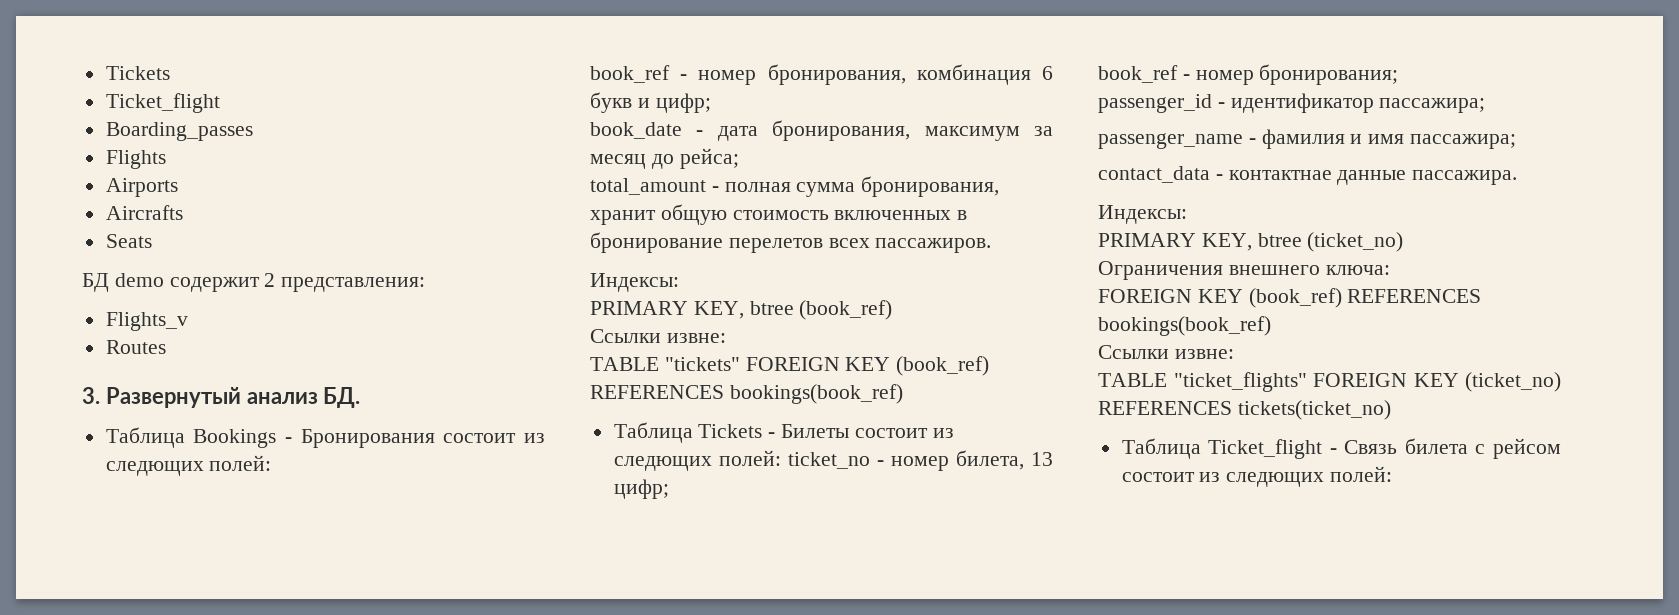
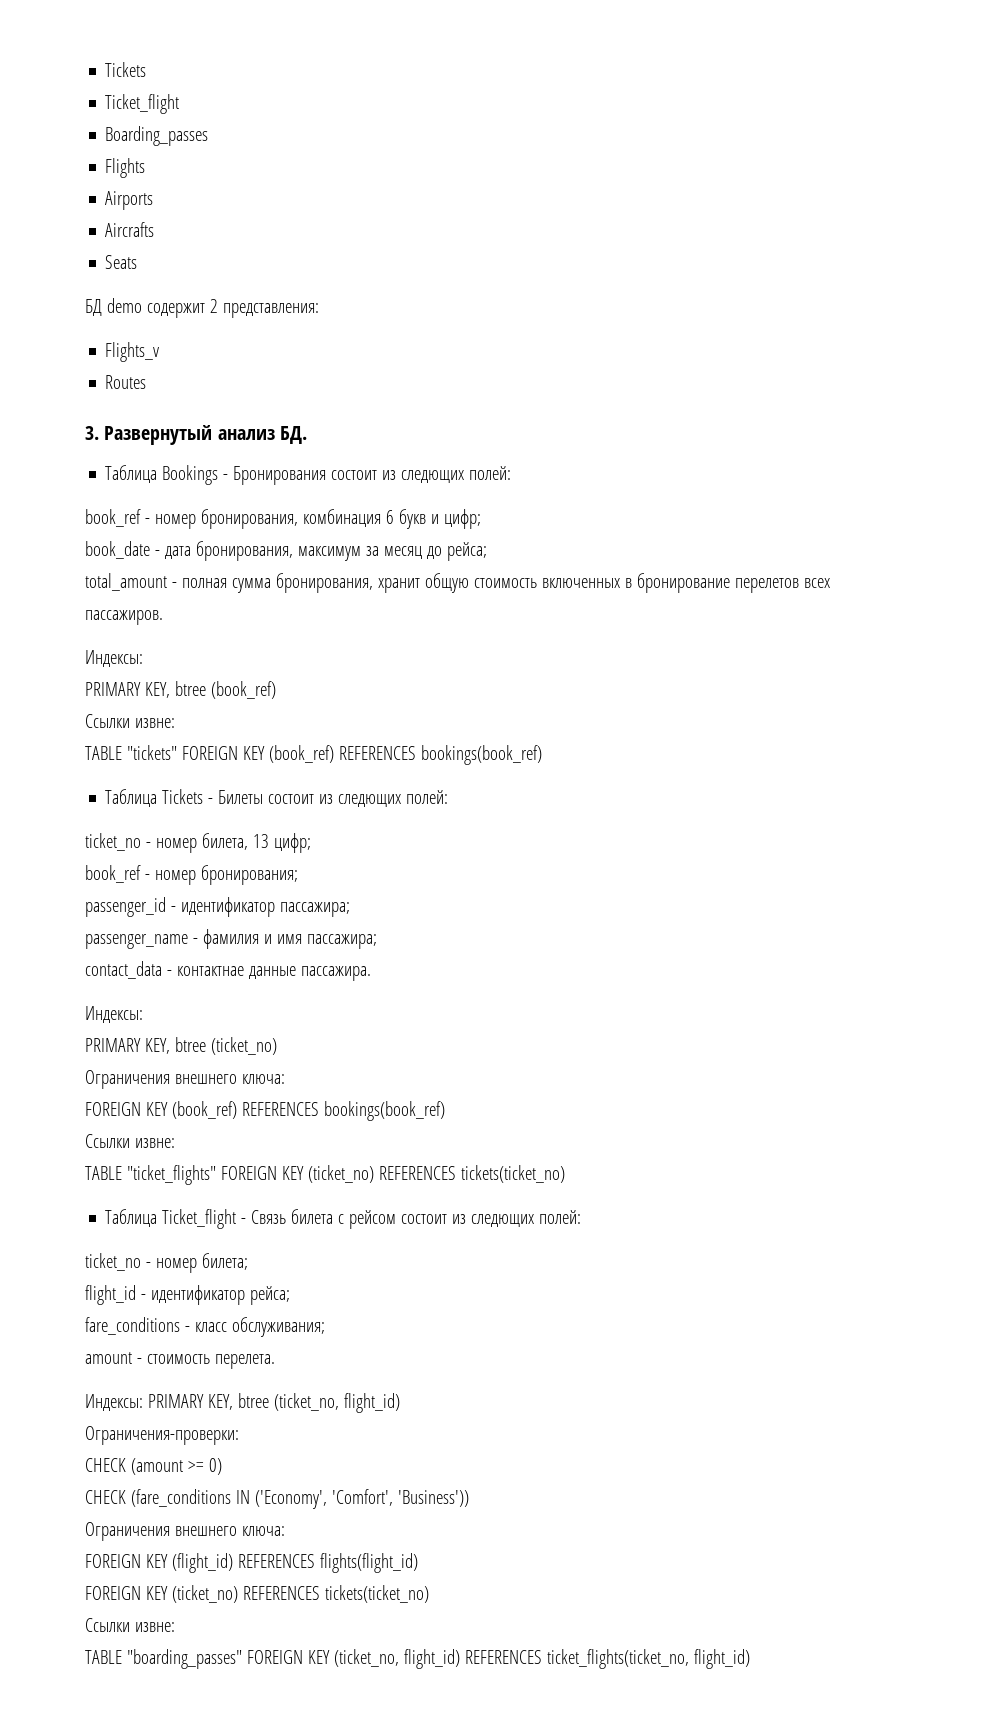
(781, 458) none -> (449, 797) //
(1393, 474) none -> [85,1253,248,1273] [85,1285,290,1305] [85,1317,325,1337] [85,1352,275,1369] [85,1393,400,1413] [85,1426,239,1445] [85,1458,222,1475] [85,1489,469,1509] [85,1522,285,1541] [85,1553,418,1573] [85,1585,429,1603] [85,1618,175,1632] [85,1649,750,1669] // ticket_no - номер билета; // flight_id - идентификатор рейса; // fare_conditions - класс обслуживания; // amount - стоимость перелета. // Индексы: PRIMARY KEY, btree (ticket_no, flight_id) // Ограничения-проверки: // CHECK (amount >= 0) // CHECK (fare_conditions IN ('Economy', 'Comfort', 'Business')) // Ограничения внешнего ключа: // FOREIGN KEY (flight_id) REFERENCES flights(flight_id) // FOREIGN KEY (ticket_no) REFERENCES tickets(ticket_no) // Ссылки извне: // TABLE "boarding_passes" FOREIGN KEY (ticket_no, flight_id) REFERENCES ticket_flights(ticket_no, flight_id)

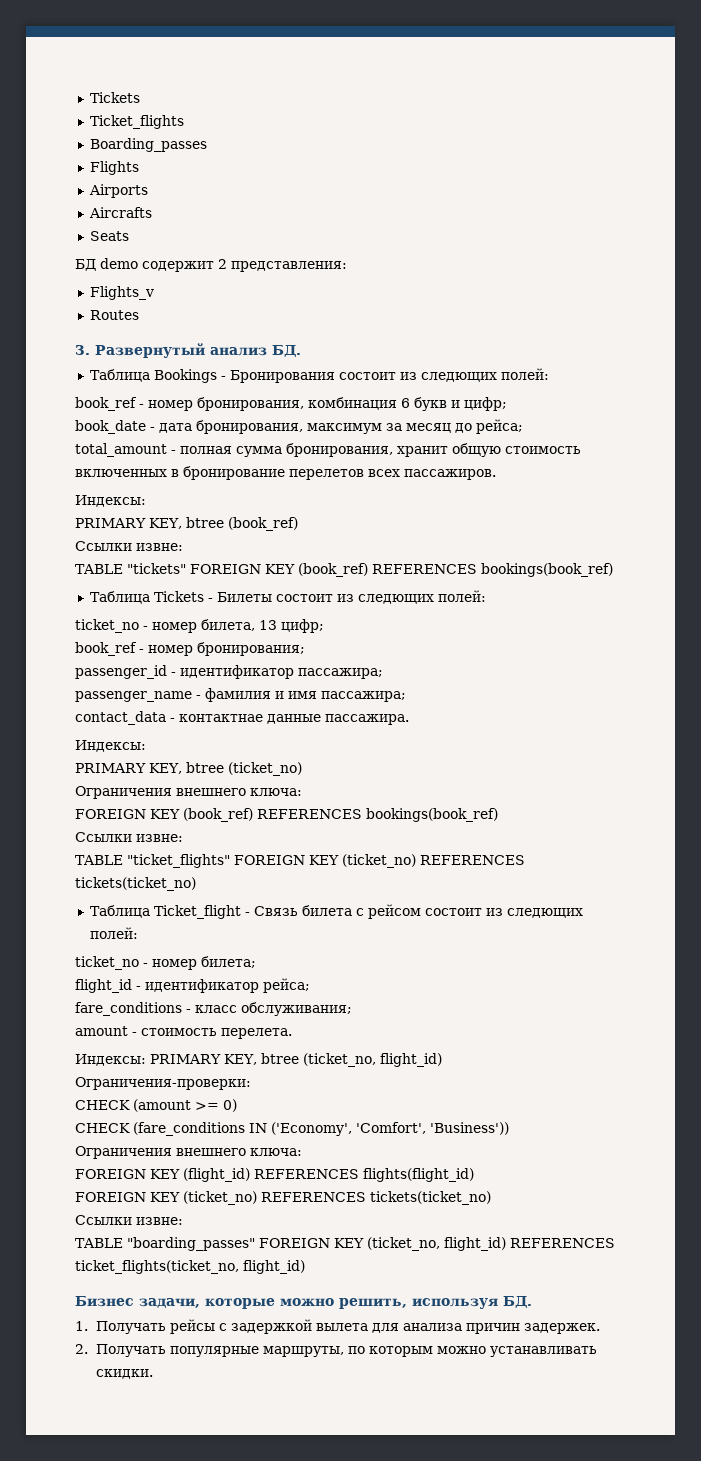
[105,94,180,114] Ticket_flight -> [89,115,184,129] Ticket_flights
(750, 1659) none -> [75,1296,532,1309] [75,1319,600,1334] [75,1344,597,1357] [95,1369,153,1379] // Бизнес задачи, которые можно решить, используя БД. // 1. Получать рейсы с задержкой вылета для анализа причин задержек. // 2. Получать популярные маршруты, по которым можно устанавливать скидки.

